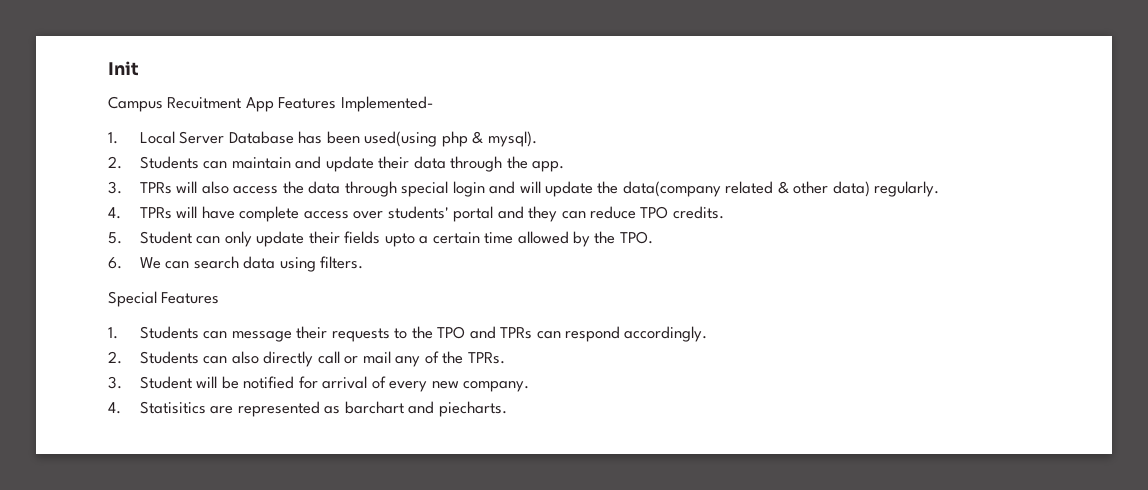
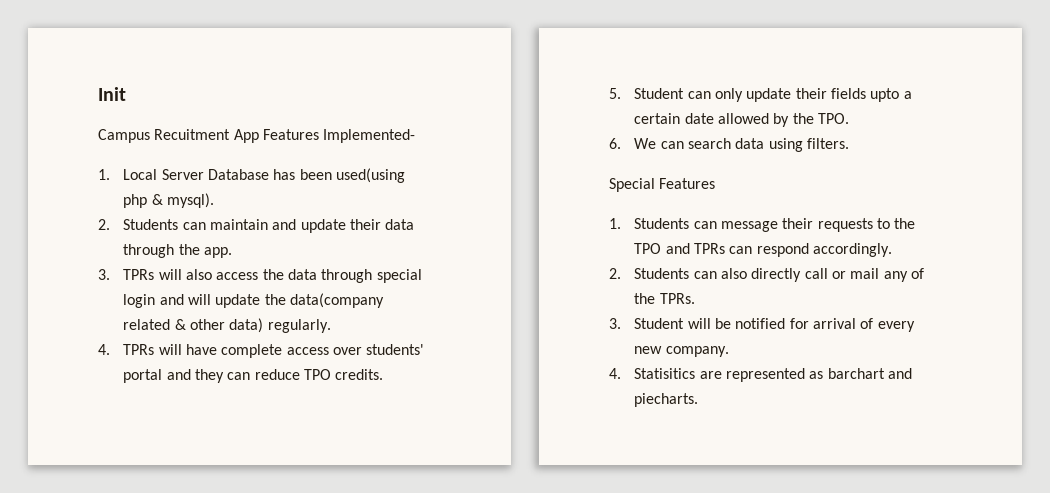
[484,232,514,244] time -> [684,113,714,124] date

